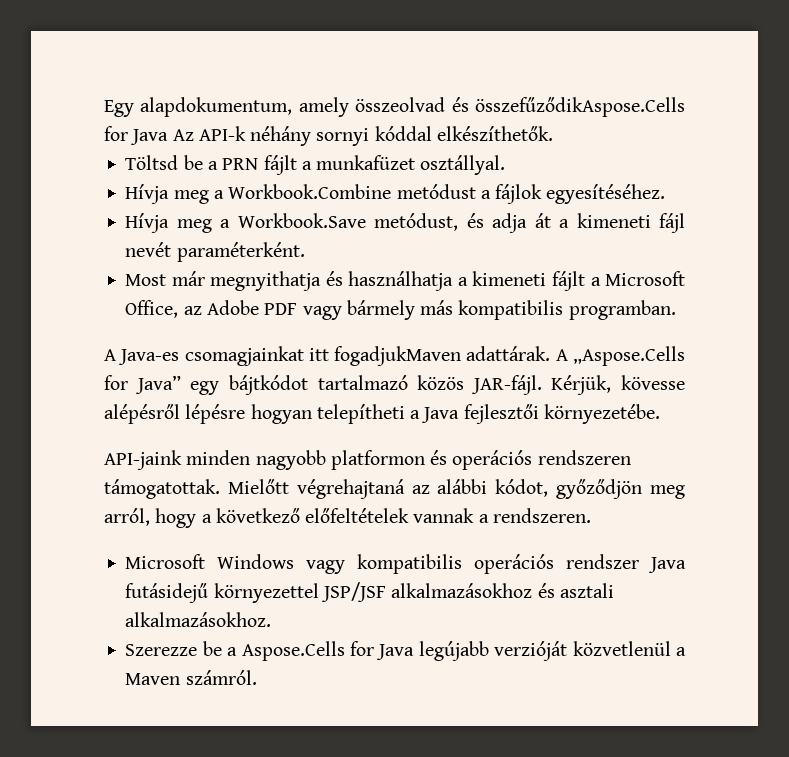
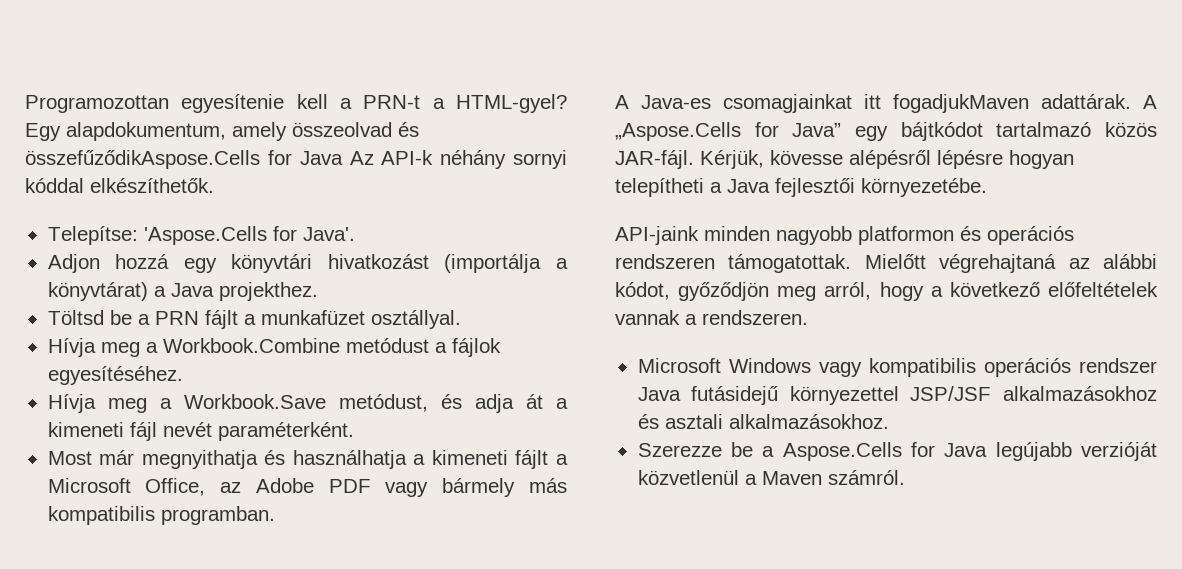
(104, 108) none -> [25,94,567,113] Programozottan egyesítenie kell a PRN-t a HTML-gyel?
(553, 133) none -> [47,226,355,245] [47,254,568,273] [47,282,318,301] // Telepítse: 'Aspose.Cells for Java'. // Adjon hozzá egy könyvtári hivatkozást (importálja a könyvtárat) a Java projekthez.

